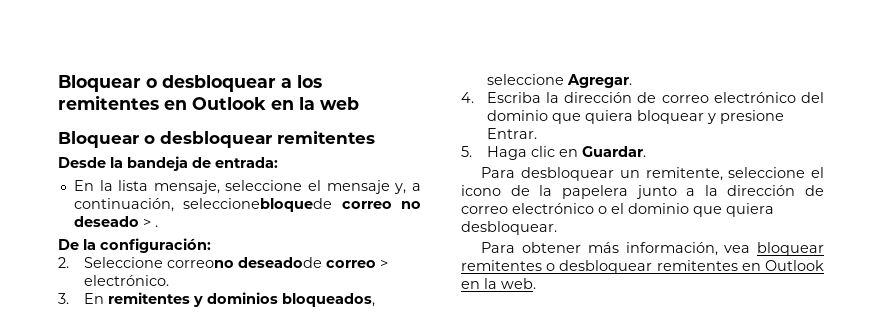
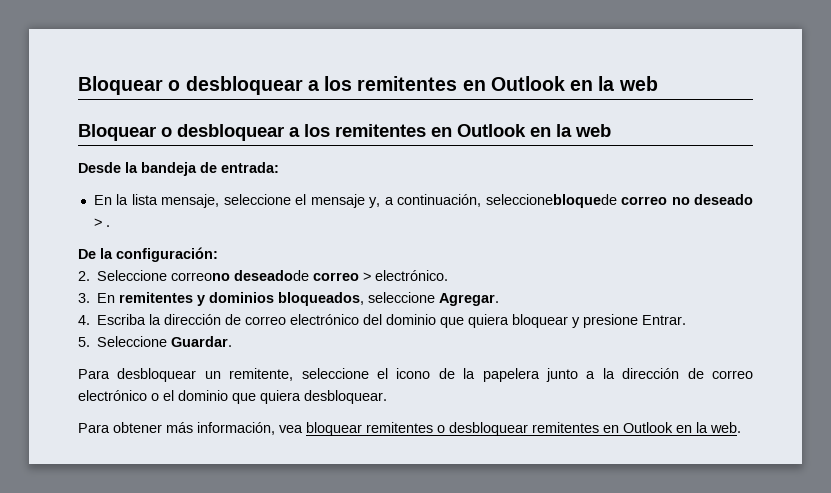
[277,131,375,144] remitentes -> [289,124,611,137] a los remitentes en Outlook en la web
[486,146,578,160] Haga clic en -> [97,336,168,347] Seleccione

